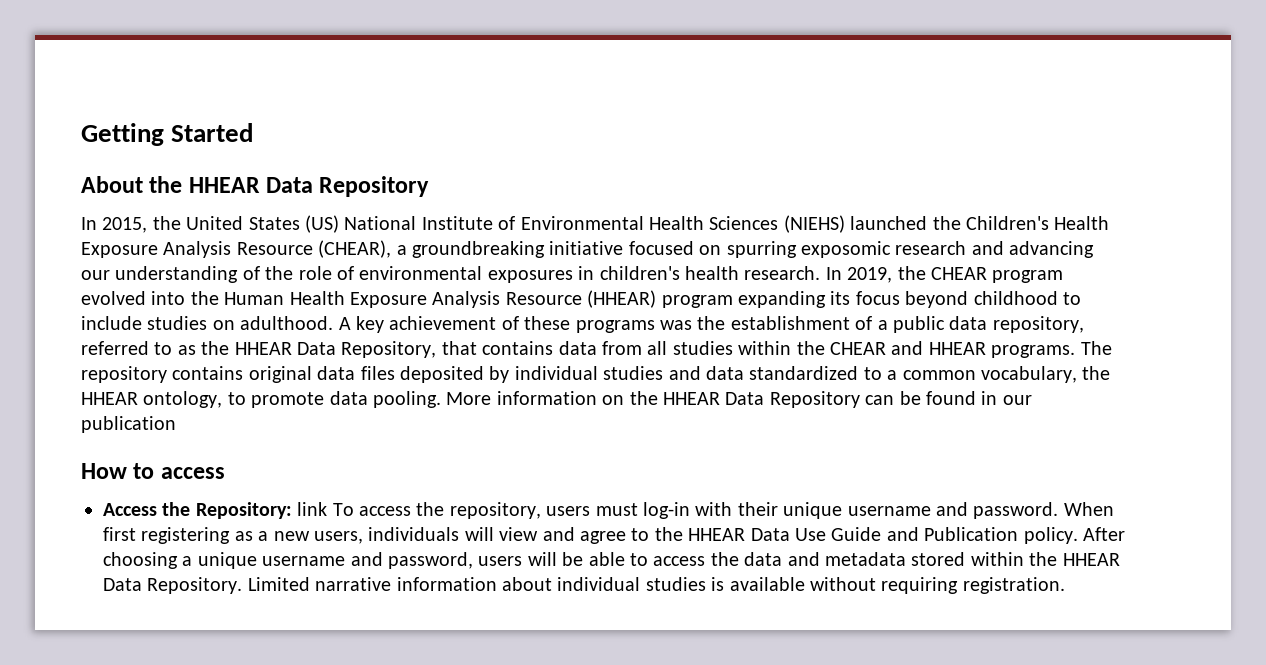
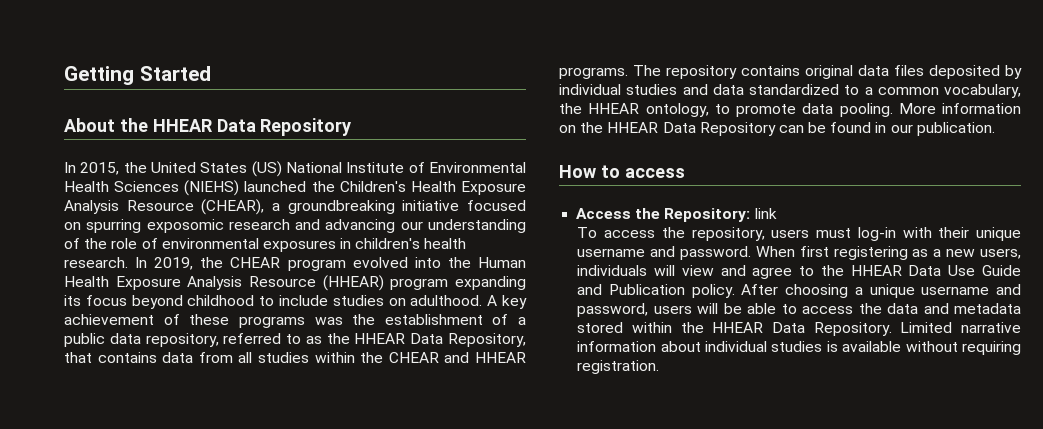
[81,416,176,433] publication -> [916,122,995,136] publication.
(328, 509) none -> (777, 213) //

